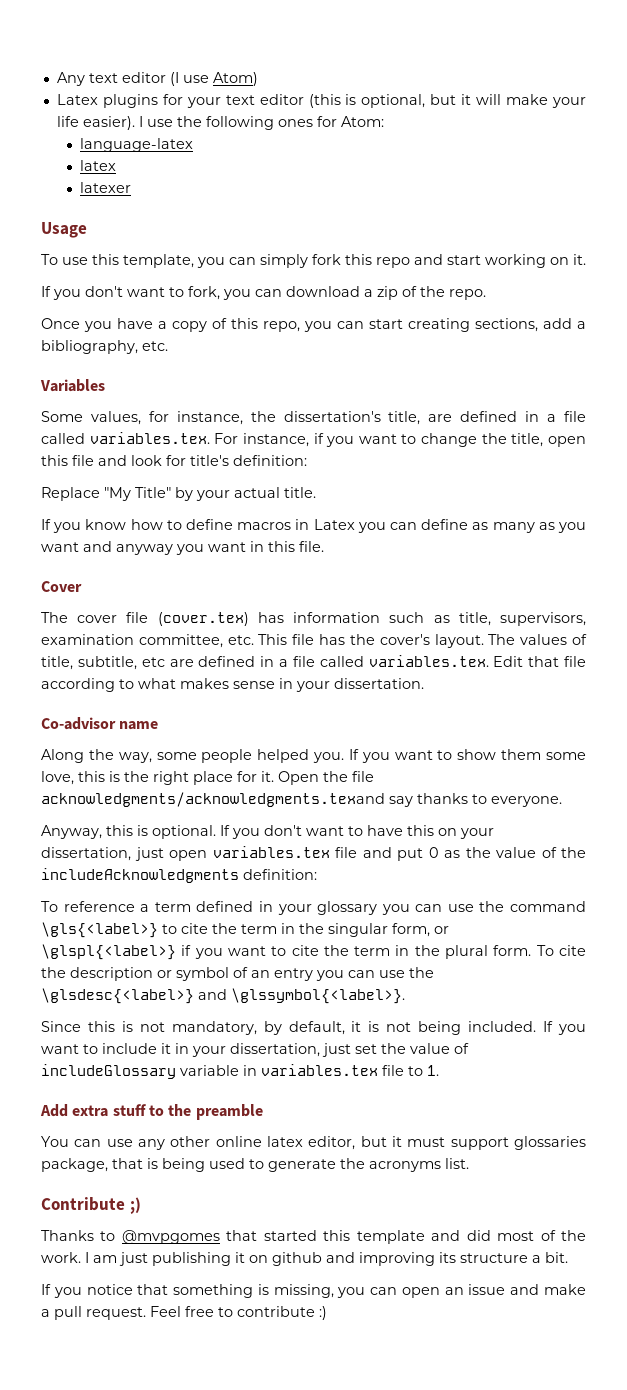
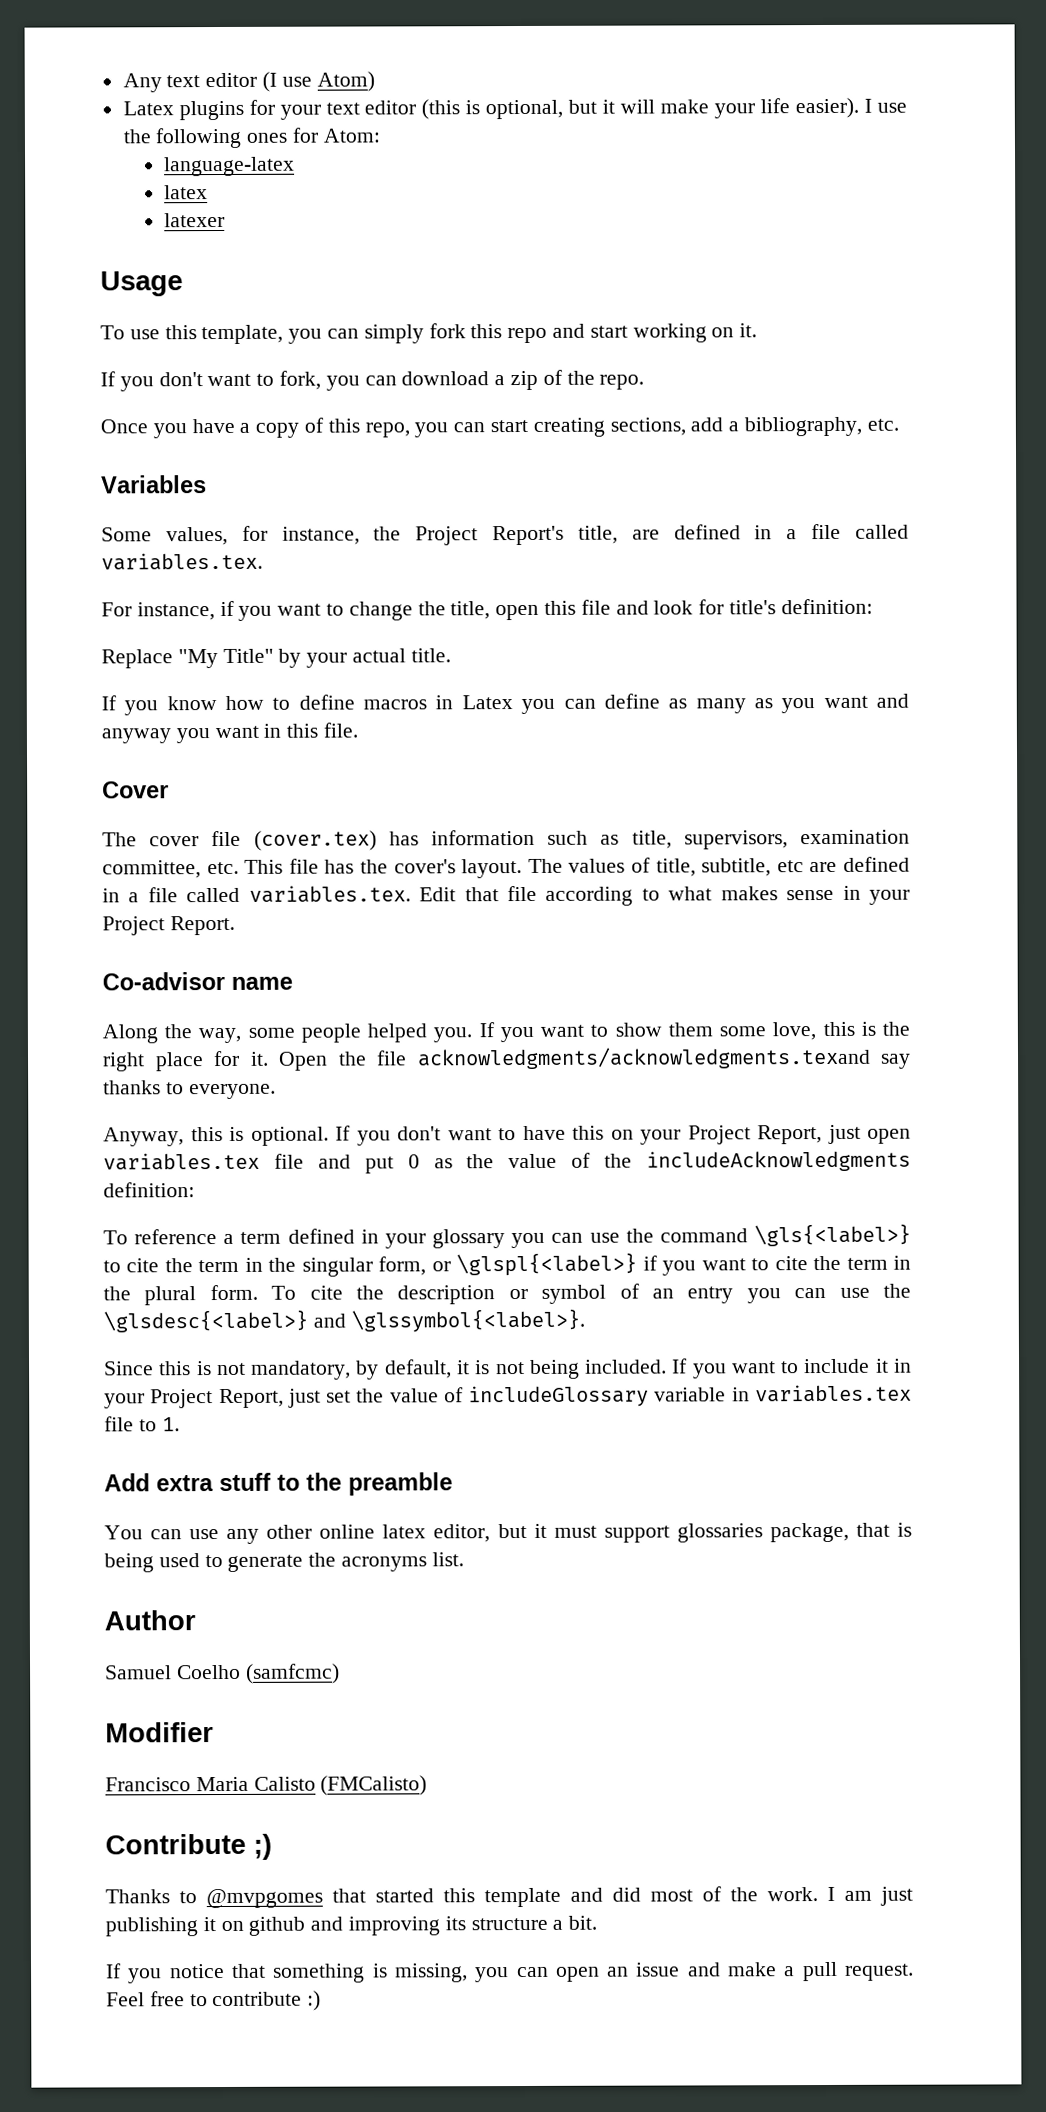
[283,411,381,422] dissertation's -> [415,525,565,546] Project Report's
(210, 438) none -> (263, 561) //
[334,678,424,689] dissertation. -> [102,915,235,936] Project Report.
[41,847,131,861] dissertation, -> [687,1125,822,1145] Project Report,
[230,1043,320,1057] dissertation, -> [150,1388,284,1409] Project Report,
(469, 1163) none -> [104,1610,196,1631] [105,1663,340,1684] [105,1722,214,1743] [105,1775,428,1796] // Author // Samuel Coelho (samfcmc) // Modifier // Francisco Maria Calisto (FMCalisto)

